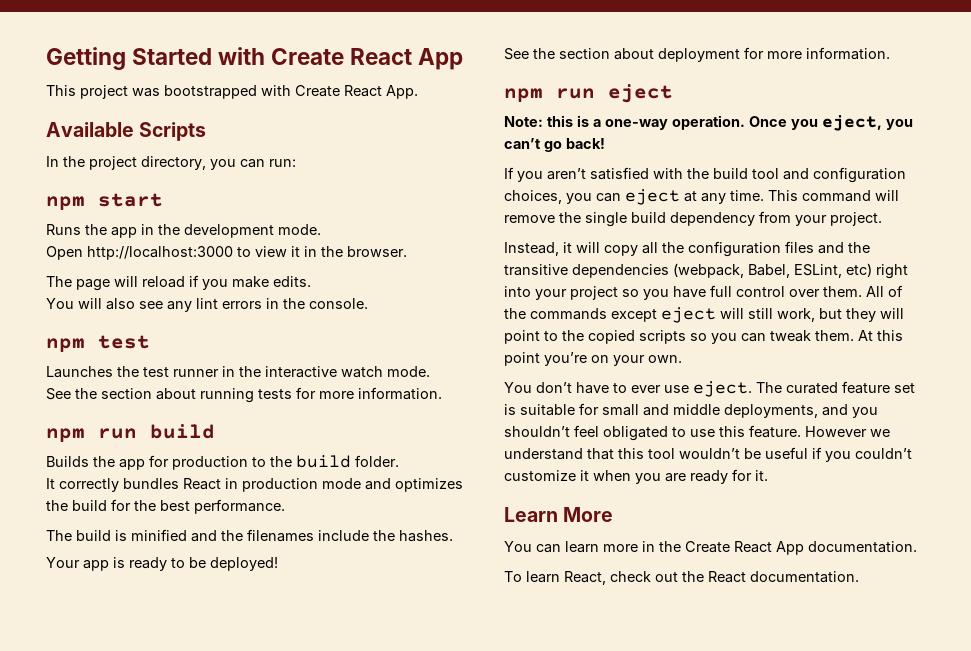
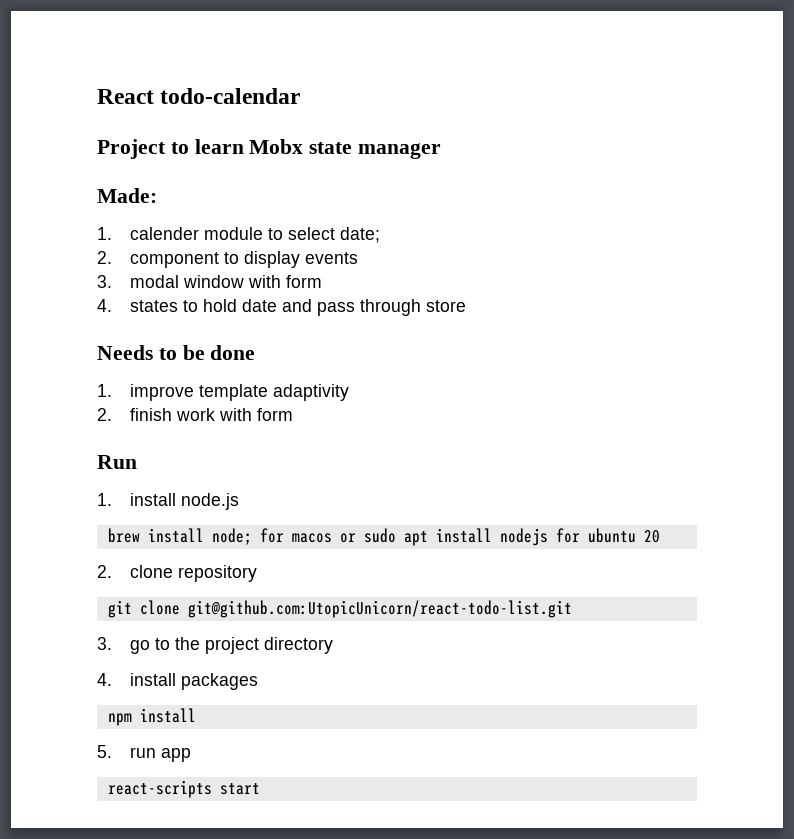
[46,47,464,70] [46,85,418,99] [46,122,207,141] [46,156,296,170] [46,193,163,210] [46,224,321,238] [46,246,407,260] [46,275,311,291] [46,298,368,312] [46,335,150,352] [46,366,430,378] [46,387,442,403] [46,424,215,442] [46,455,399,470] [46,478,463,492] [46,499,285,514] [46,529,453,542] [46,557,278,571] [504,47,890,62] [504,84,673,103] [504,115,913,131] [504,138,605,152] [504,167,906,183] [504,189,899,205] [504,211,882,227] [504,241,870,257] [504,263,908,279] [504,285,903,300] [504,307,904,323] [504,330,903,344] [504,352,682,366] [504,381,915,397] [504,403,878,418] [504,425,890,441] [504,447,912,462] [504,469,768,484] [504,507,614,522] [504,541,917,555] [504,571,859,585] Getting Started with Create React App // This project was bootstrapped with Create React App. // Available Scripts // In the project directory, you can run: // npm start // Runs the app in the development mode. // Open http://localhost:3000 to view it in the browser. // The page will reload if you make edits. // You will also see any lint errors in the console. // npm test // Launches the test runner in the interactive watch mode. // See the section about running tests for more information. // npm run build // Builds the app for production to the build folder. // It correctly bundles React in production mode and optimizes the build for the best performance. // The build is minified and the filenames include the hashes. // Your app is ready to be deployed! // See the section about deployment for more information. // npm run eject // Note: this is a one-way operation. Once you eject, you can’t go back! // If you aren’t satisfied with the build tool and configuration choices, you can eject at any time. This command will remove the single build dependency from your project. // Instead, it will copy all the configuration files and the transitive dependencies (webpack, Babel, ESLint, etc) right into your project so you have full control over them. All of the commands except eject will still work, but they will point to the copied scripts so you can tweak them. At this point you’re on your own. // You don’t have to ever use eject. The curated feature set is suitable for small and middle deployments, and you shouldn’t feel obligated to use this feature. However we understand that this tool wouldn’t be useful if you couldn’t customize it when you are ready for it. // Learn More // You can learn more in the Create React App documentation. // To learn React, check out the React documentation. -> [97,88,301,104] [97,139,442,159] [97,188,157,203] [97,227,380,243] [97,251,358,268] [97,275,322,288] [97,299,466,316] [97,345,256,360] [97,384,349,401] [97,408,293,421] [97,455,137,469] [97,493,239,510] [107,528,660,546] [97,565,257,582] [107,600,572,618] [97,637,333,654] [97,673,258,690] [107,708,196,726] [97,745,191,762] [107,780,260,798] React todo-calendar // Project to learn Mobx state manager // Made: // 1. calender module to select date; // 2. component to display events // 3. modal window with form // 4. states to hold date and pass through store // Needs to be done // 1. improve template adaptivity // 2. finish work with form // Run // 1. install node.js // brew install node; for macos or sudo apt install nodejs for ubuntu 20 // 2. clone repository // git clone git@github.com:UtopicUnicorn/react-todo-list.git // 3. go to the project directory // 4. install packages // npm install // 5. run app // react-scripts start

